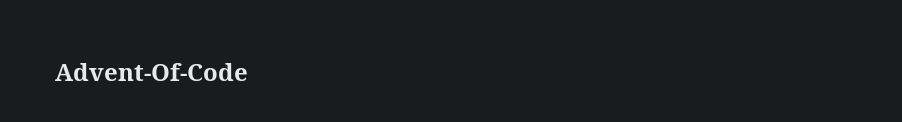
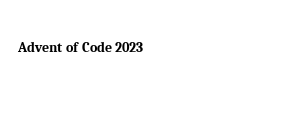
[55,63,248,81] Advent-Of-Code -> [17,41,144,52] Advent of Code 2023

